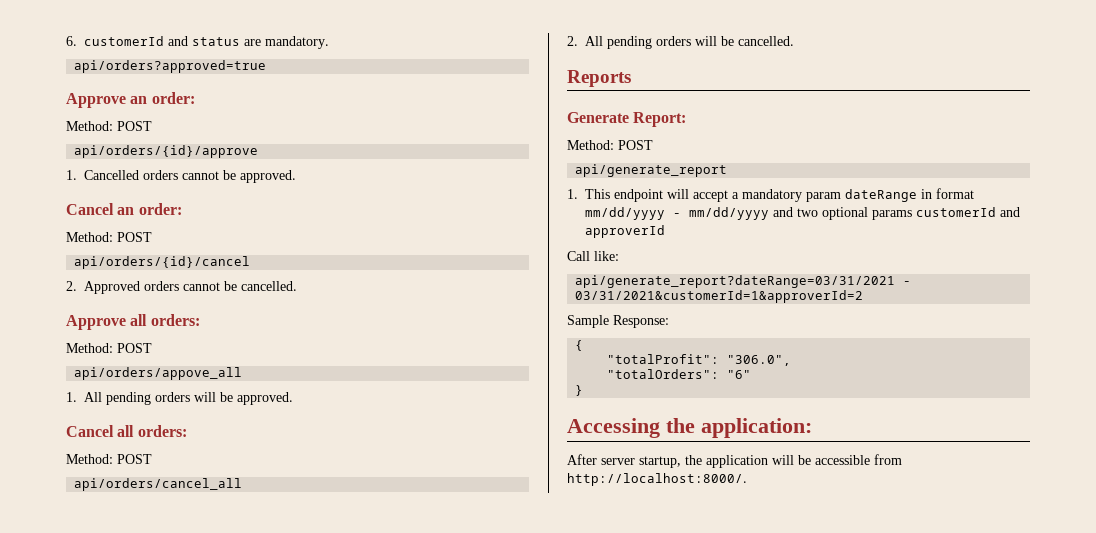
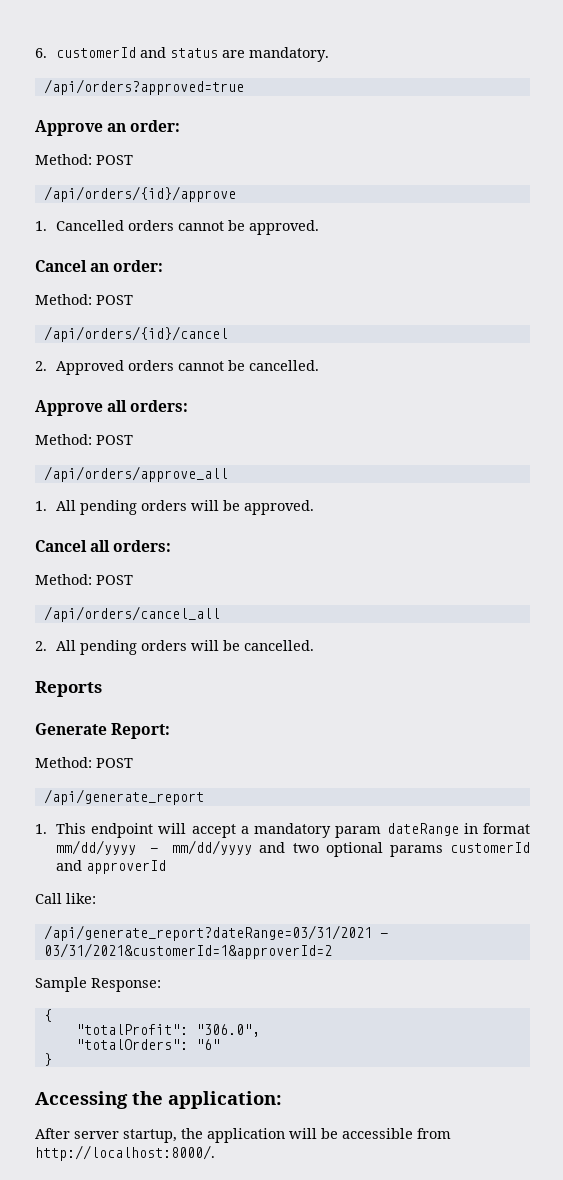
[74,60,267,73] api/orders?approved=true -> [43,79,244,95] /api/orders?approved=true
[74,145,259,158] api/orders/{id}/approve -> [43,186,236,202] /api/orders/{id}/approve
[74,256,251,269] api/orders/{id}/cancel -> [43,326,228,342] /api/orders/{id}/cancel
[74,367,243,380] api/orders/appove_all -> [43,466,228,482] /api/orders/approve_all
[74,478,243,491] api/orders/cancel_all -> [43,606,220,622] /api/orders/cancel_all
[575,164,728,177] api/generate_report -> [43,789,204,805] /api/generate_report
[575,275,896,288] api/generate_report?dateRange=03/31/2021 -> [43,925,372,941] /api/generate_report?dateRange=03/31/2021

